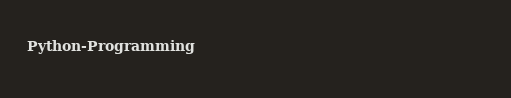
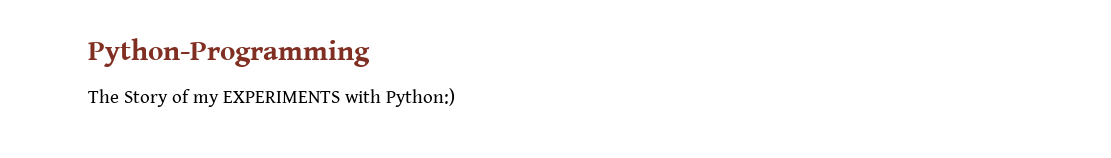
(195, 47) none -> [88,88,455,107] // The Story of my EXPERIMENTS with Python:)

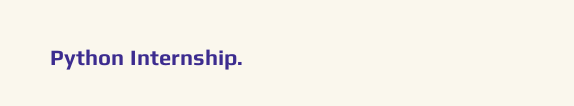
[88,38,370,67] [88,88,455,107] Python-Programming // The Story of my EXPERIMENTS with Python:) -> [50,49,243,70] Python Internship.

